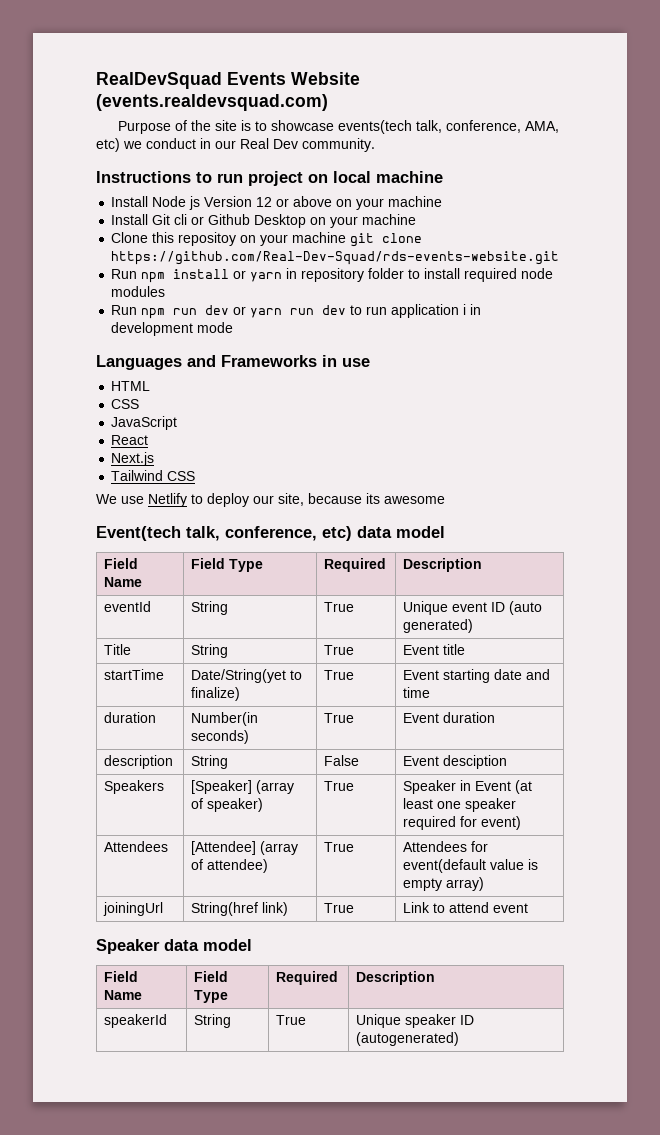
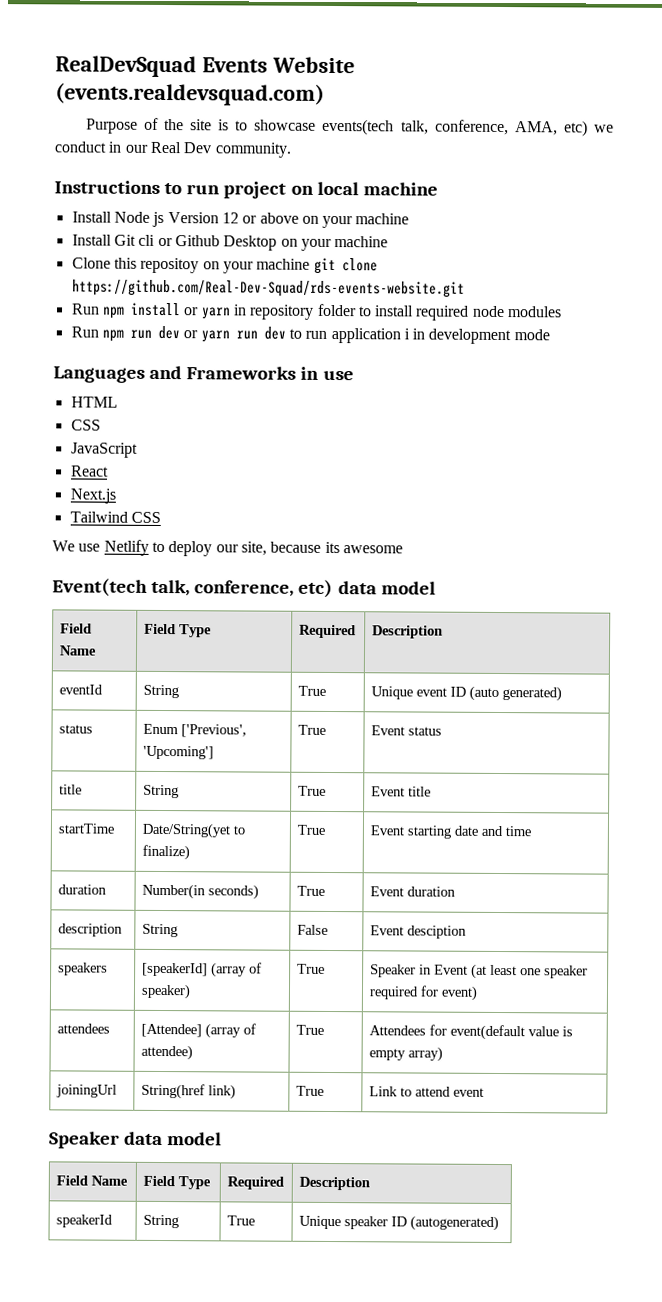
[104,644,132,655] Title -> [58,724,93,734] [142,723,247,738] [142,745,214,760] [297,724,326,735] [370,725,442,736] [58,784,82,795] status | Enum ['Previous', 'Upcoming'] | True | Event status // title
[104,780,165,794] [191,780,253,794] Speakers | [Speaker] -> [57,962,108,976] [141,962,208,977] speakers | [speakerId]
[104,841,169,852] Attendees -> [56,1023,110,1034] attendees

